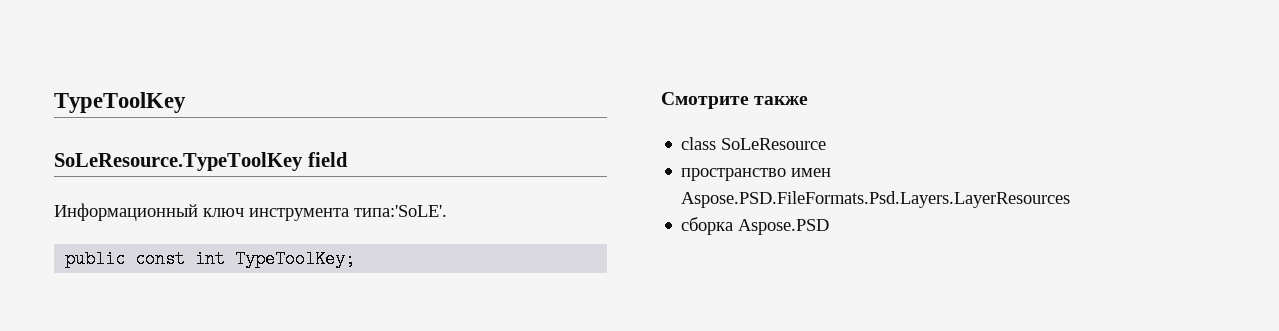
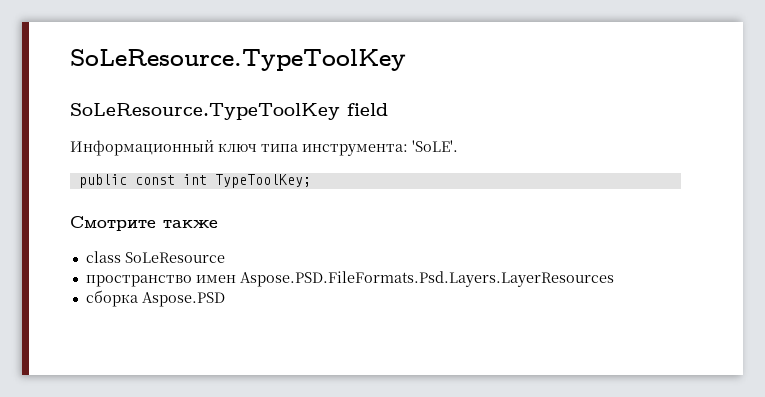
[54,92,186,113] TypeToolKey -> [70,49,406,71] SoLeResource.TypeToolKey
[249,205,447,221] инструмента типа:'SoLE'. -> [261,140,458,156] типа инструмента: 'SoLE'.

